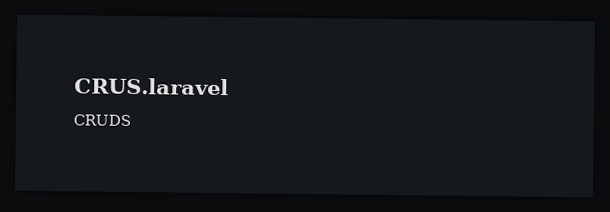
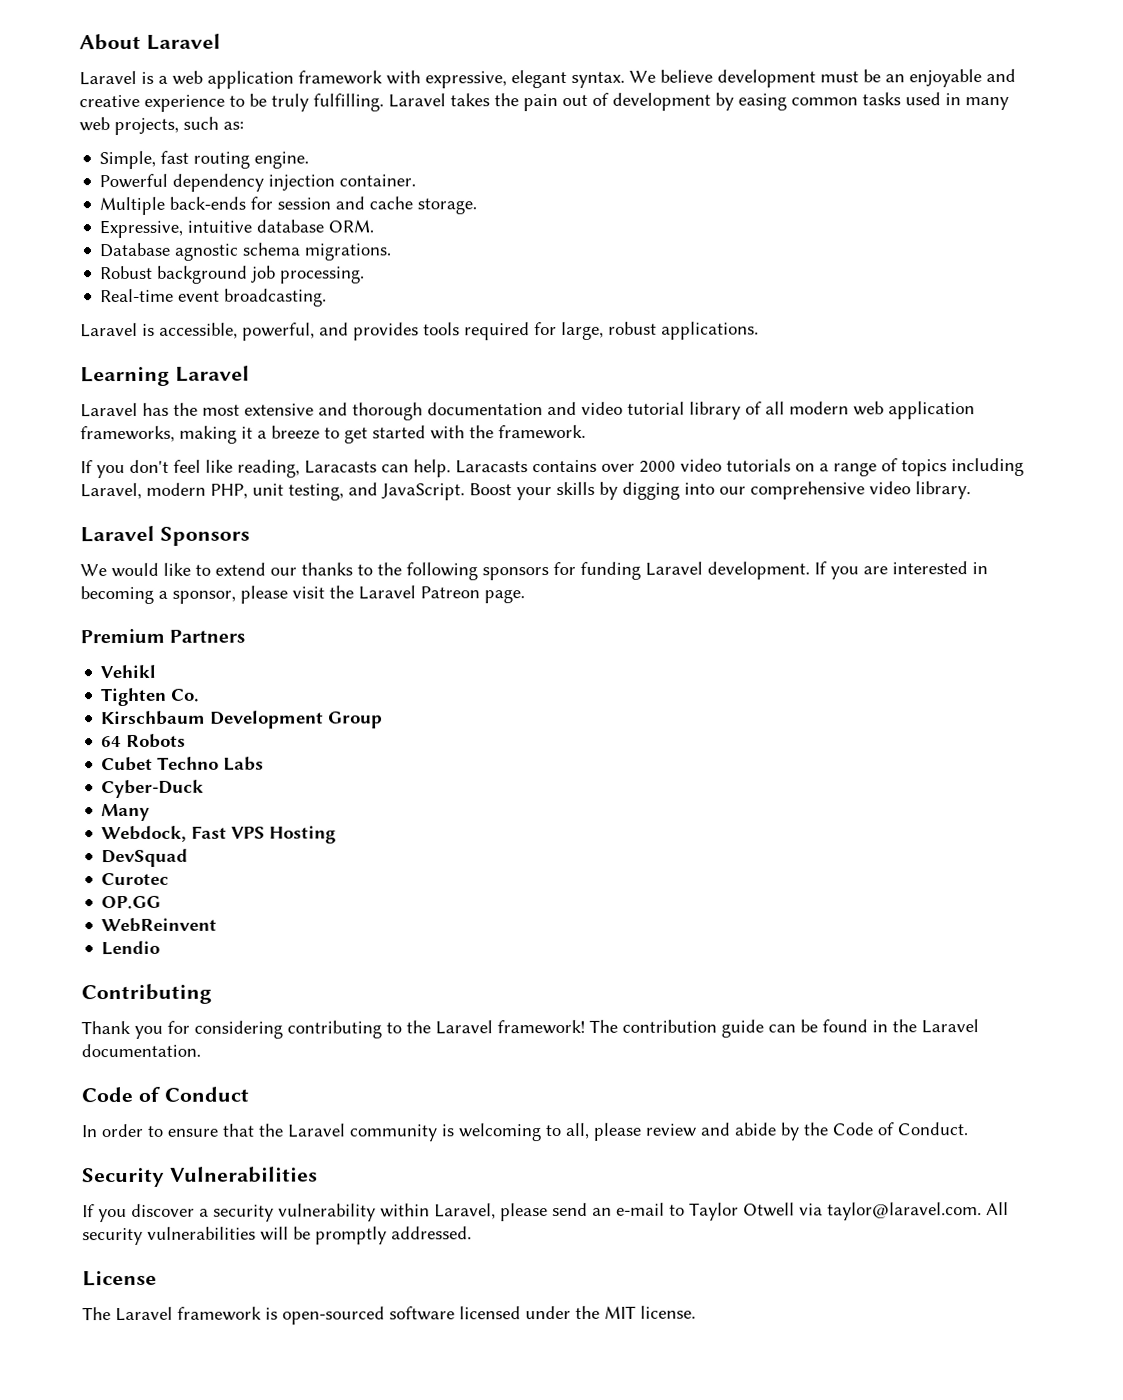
[74,77,229,96] [73,114,131,126] CRUS.laravel // CRUDS -> [79,33,221,51] [79,68,1016,89] [79,92,1009,112] [79,116,244,136] [99,150,310,170] [99,173,417,192] [99,196,478,216] [99,219,375,239] [99,242,393,261] [100,265,366,284] [100,288,328,307] [80,321,759,341] [80,365,250,387] [80,401,975,421] [80,424,586,444] [80,457,1024,479] [80,481,971,501] [80,525,250,546] [80,561,988,581] [80,585,525,605] [80,628,246,644] [100,664,157,679] [100,687,201,707] [101,710,384,729] [101,733,187,748] [101,756,265,772] [101,779,205,799] [101,803,151,822] [101,825,337,844] [101,848,189,868] [101,872,170,886] [101,895,162,910] [101,917,218,933] [101,940,161,956] [81,983,212,1005] [81,1019,979,1039] [81,1043,201,1058] [81,1086,249,1103] [81,1122,968,1142] [82,1166,318,1188] [82,1201,1009,1223] [82,1226,472,1246] [82,1270,157,1287] [82,1305,696,1325] About Laravel // Laravel is a web application framework with expressive, elegant syntax. We believe development must be an enjoyable and creative experience to be truly fulfilling. Laravel takes the pain out of development by easing common tasks used in many web projects, such as: // Simple, fast routing engine. // Powerful dependency injection container. // Multiple back-ends for session and cache storage. // Expressive, intuitive database ORM. // Database agnostic schema migrations. // Robust background job processing. // Real-time event broadcasting. // Laravel is accessible, powerful, and provides tools required for large, robust applications. // Learning Laravel // Laravel has the most extensive and thorough documentation and video tutorial library of all modern web application frameworks, making it a breeze to get started with the framework. // If you don't feel like reading, Laracasts can help. Laracasts contains over 2000 video tutorials on a range of topics including Laravel, modern PHP, unit testing, and JavaScript. Boost your skills by digging into our comprehensive video library. // Laravel Sponsors // We would like to extend our thanks to the following sponsors for funding Laravel development. If you are interested in becoming a sponsor, please visit the Laravel Patreon page. // Premium Partners // Vehikl // Tighten Co. // Kirschbaum Development Group // 64 Robots // Cubet Techno Labs // Cyber-Duck // Many // Webdock, Fast VPS Hosting // DevSquad // Curotec // OP.GG // WebReinvent // Lendio // Contributing // Thank you for considering contributing to the Laravel framework! The contribution guide can be found in the Laravel documentation. // Code of Conduct // In order to ensure that the Laravel community is welcoming to all, please review and abide by the Code of Conduct. // Security Vulnerabilities // If you discover a security vulnerability within Laravel, please send an e-mail to Taylor Otwell via taylor@laravel.com. All security vulnerabilities will be promptly addressed. // License // The Laravel framework is open-sourced software licensed under the MIT license.

